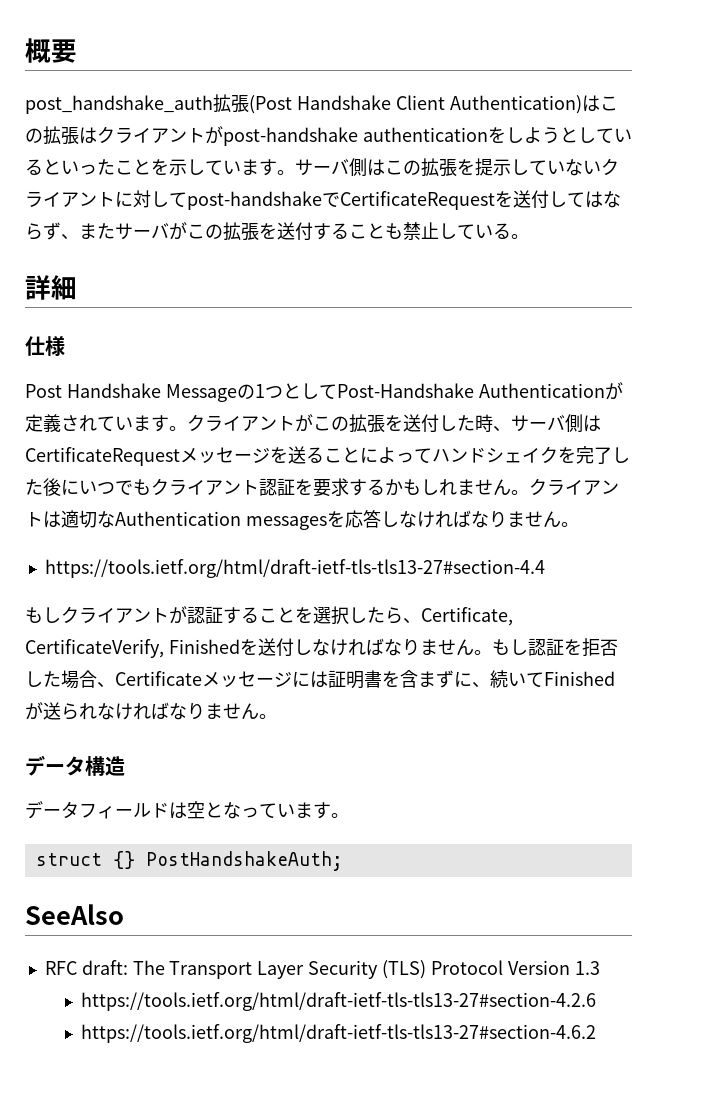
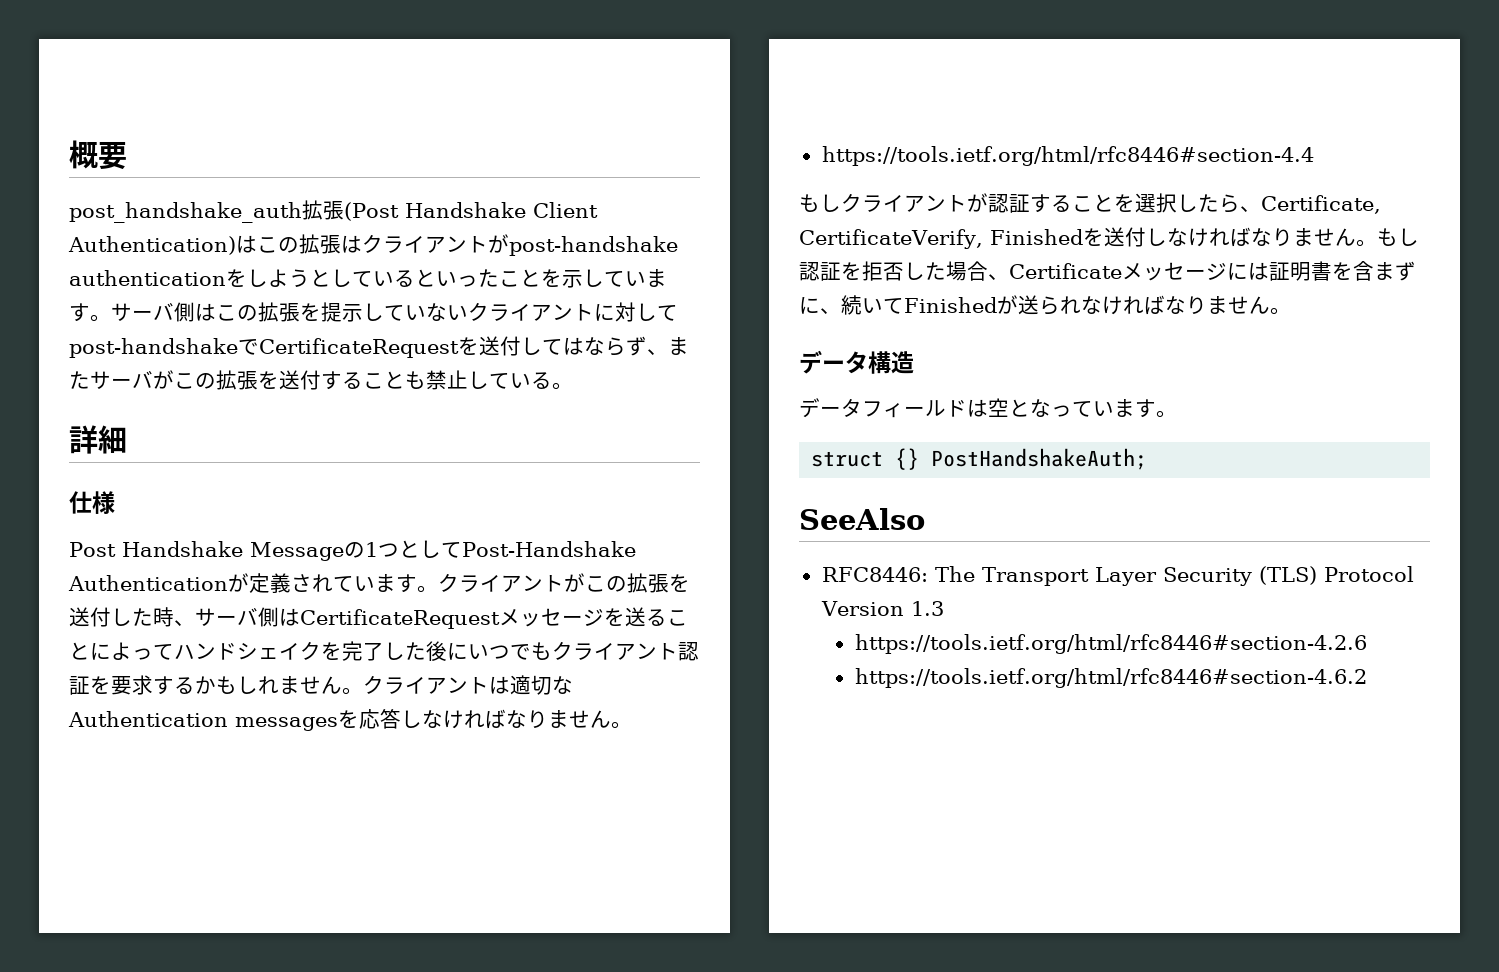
[44,559,545,578] https://tools.ietf.org/html/draft-ietf-tls-tls13-27#section-4.4 -> [821,146,1314,166] https://tools.ietf.org/html/rfc8446#section-4.4
[44,960,128,975] RFC draft: -> [821,567,928,582] RFC8446:
[80,992,596,1011] [80,1024,596,1043] https://tools.ietf.org/html/draft-ietf-tls-tls13-27#section-4.2.6 // https://tools.ietf.org/html/draft-ietf-tls-tls13-27#section-4.6.2 -> [854,634,1367,654] [854,668,1367,688] https://tools.ietf.org/html/rfc8446#section-4.2.6 // https://tools.ietf.org/html/rfc8446#section-4.6.2

